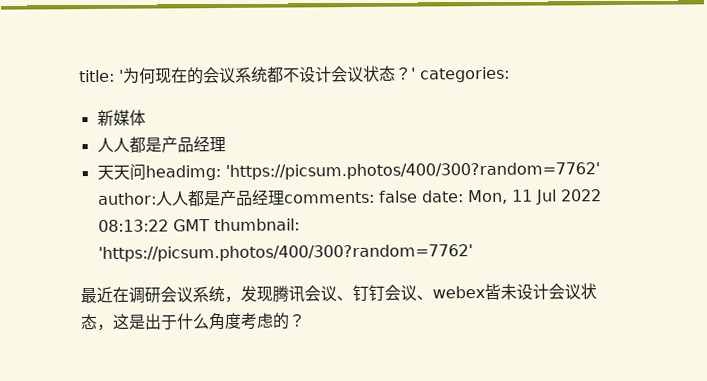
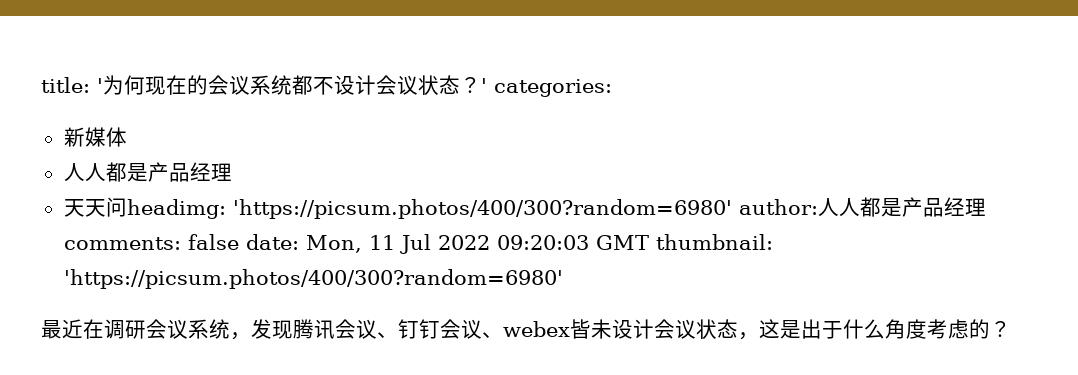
[224,162,600,180] 'https://picsum.photos/400/300?random=7762' -> [232,199,732,219] 'https://picsum.photos/400/300?random=6980'
[97,219,169,232] 08:13:22 -> [496,235,589,250] 09:20:03
[97,244,473,262] 'https://picsum.photos/400/300?random=7762' -> [63,269,563,289] 'https://picsum.photos/400/300?random=6980'

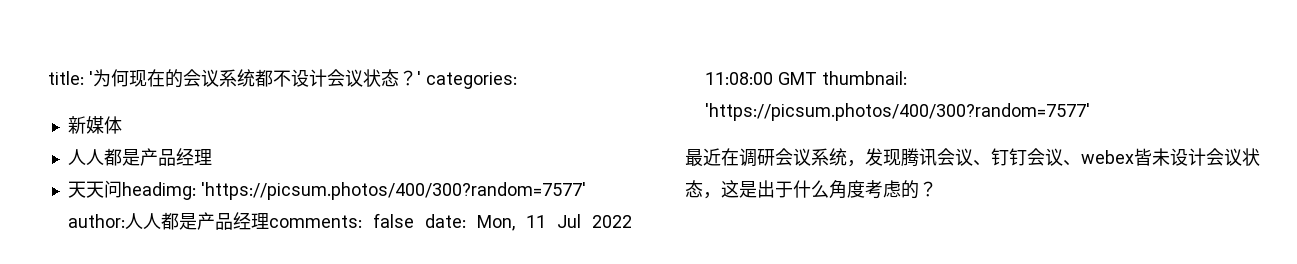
[232,199,732,219] 'https://picsum.photos/400/300?random=6980' -> [200,182,586,200] 'https://picsum.photos/400/300?random=7577'
[496,235,589,250] 09:20:03 -> [704,72,773,85] 11:08:00
[63,269,563,289] 'https://picsum.photos/400/300?random=6980' -> [704,103,1090,121] 'https://picsum.photos/400/300?random=7577'

